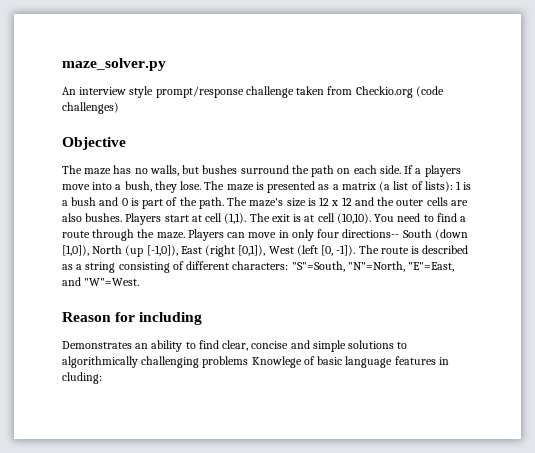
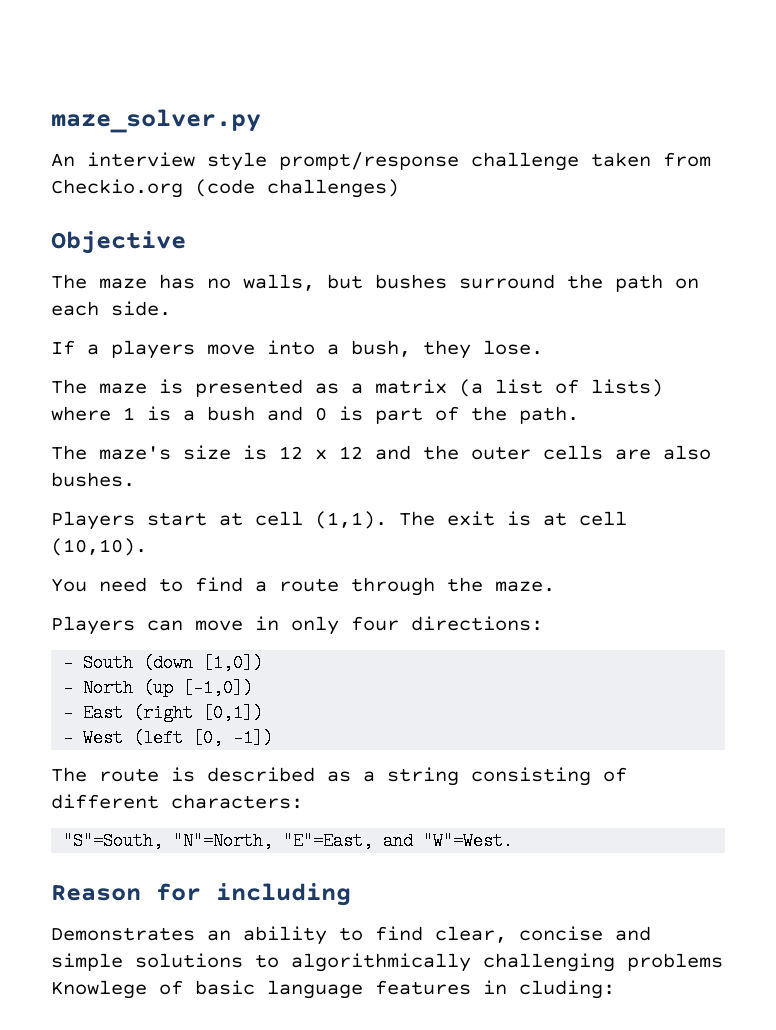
(401, 169) none -> (171, 308) //
(202, 185) none -> (543, 347) //
[424,181,453,192] lists): -> [591,379,663,397] [51,406,111,421] lists) where
(224, 203) none -> (579, 415) //
(123, 217) none -> (135, 479) //
(371, 218) none -> (147, 547) //
(185, 235) none -> (555, 586) //
[342,229,468,240] [62,245,266,257] directions-- South (down [1,0]), North (up [-1,0]), East (right [0,1]), -> [411,616,543,631] [63,654,264,672] [63,679,254,697] [63,704,264,722] [63,729,74,747] directions: // - South (down [1,0]) // - North (up [-1,0]) // - East (right [0,1]) // -
[336,245,356,256] -1]). -> [233,729,274,747] -1]) //
(289, 265) none -> (303, 801) //

